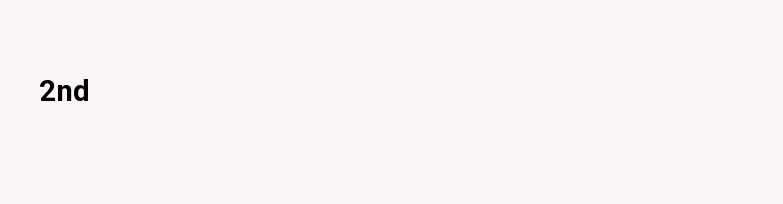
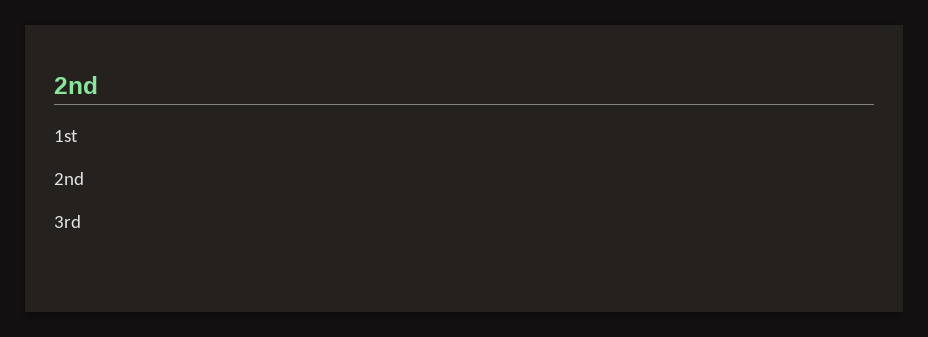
[39,79,90,101] 2nd -> [54,76,98,94] [54,130,78,142] [54,172,84,185] [54,215,81,228] 2nd // 1st // 2nd // 3rd

